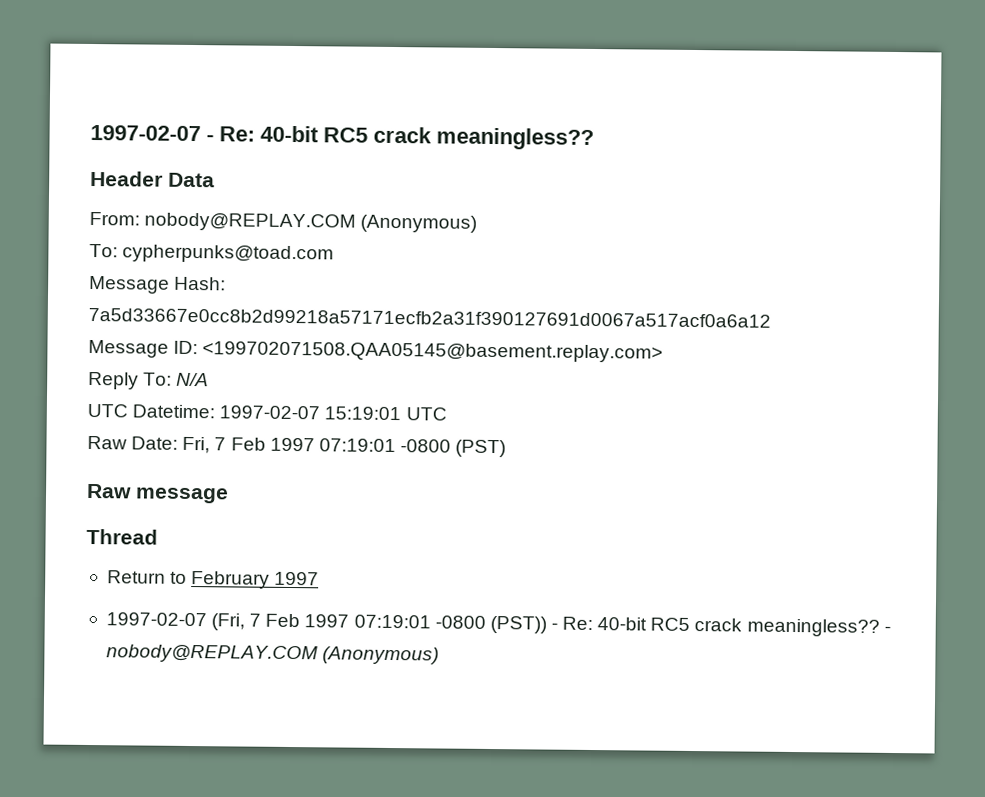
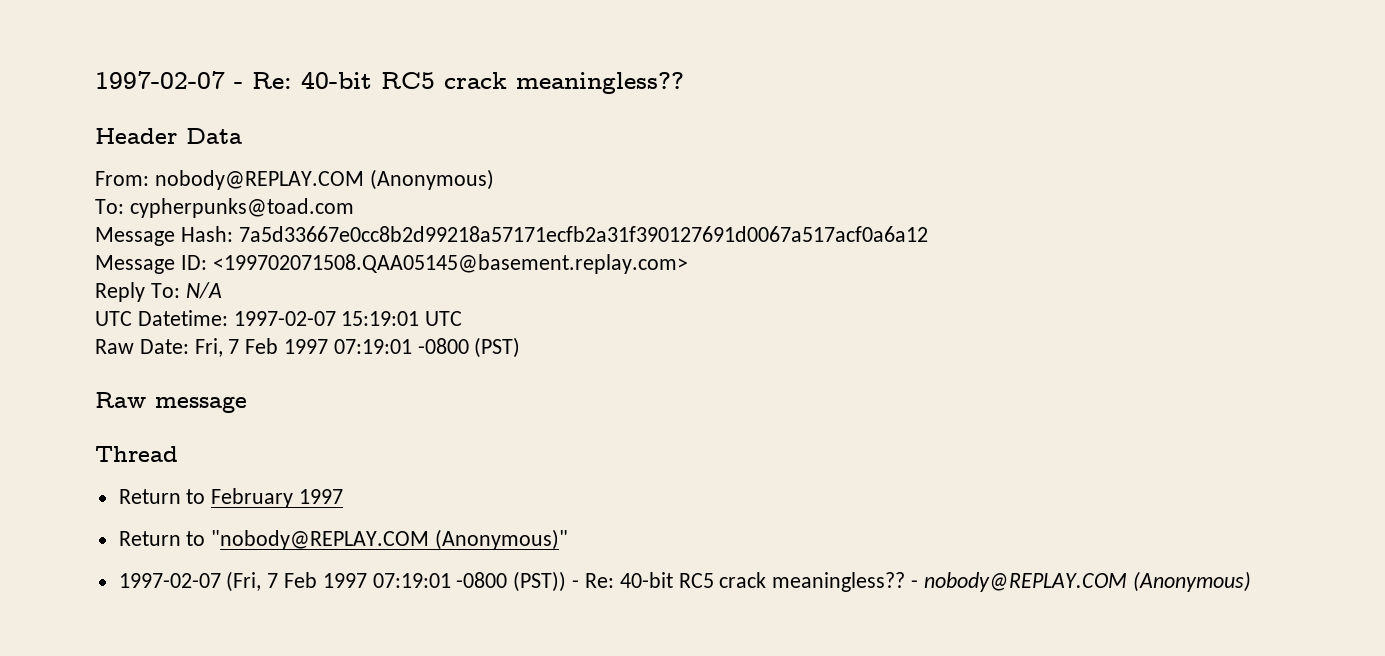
(320, 578) none -> [118,529,569,550] // Return to "nobody@REPLAY.COM (Anonymous)"

